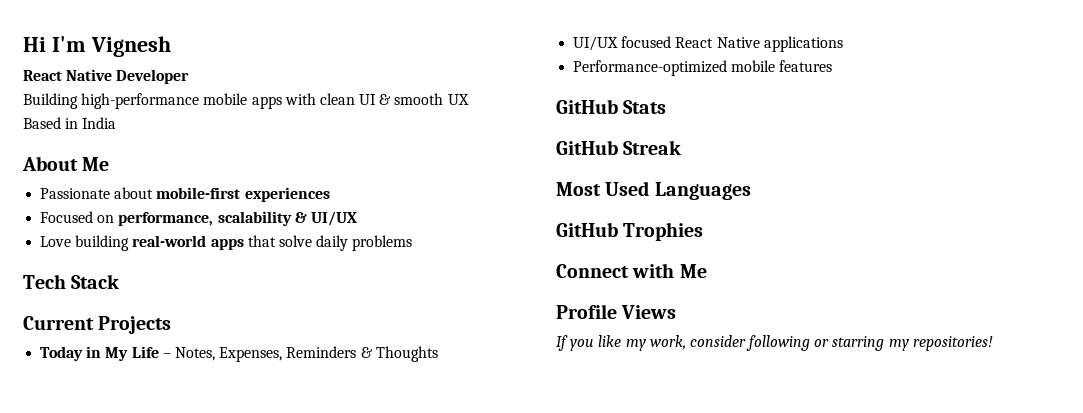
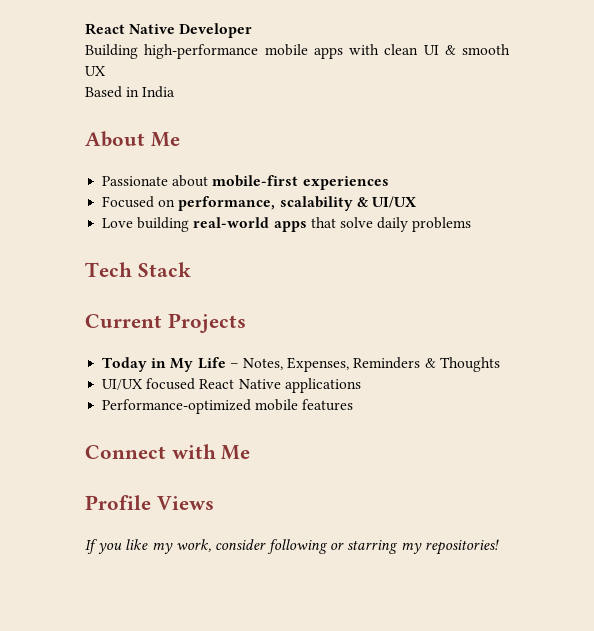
[23,36,171,57] Hi I'm Vignesh // -> (85, 29) none
[556,99,667,114] [556,140,682,155] [556,181,751,200] [556,222,704,241] // GitHub Stats // GitHub Streak // Most Used Languages // GitHub Trophies -> (354, 405) none

